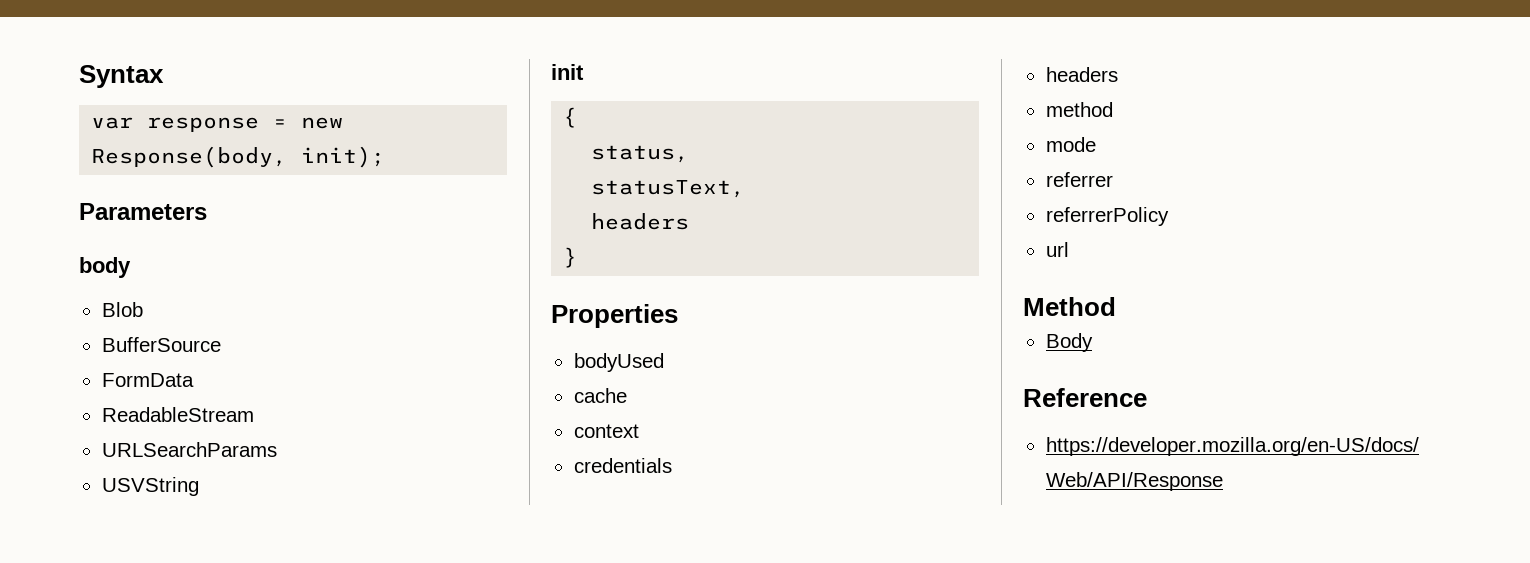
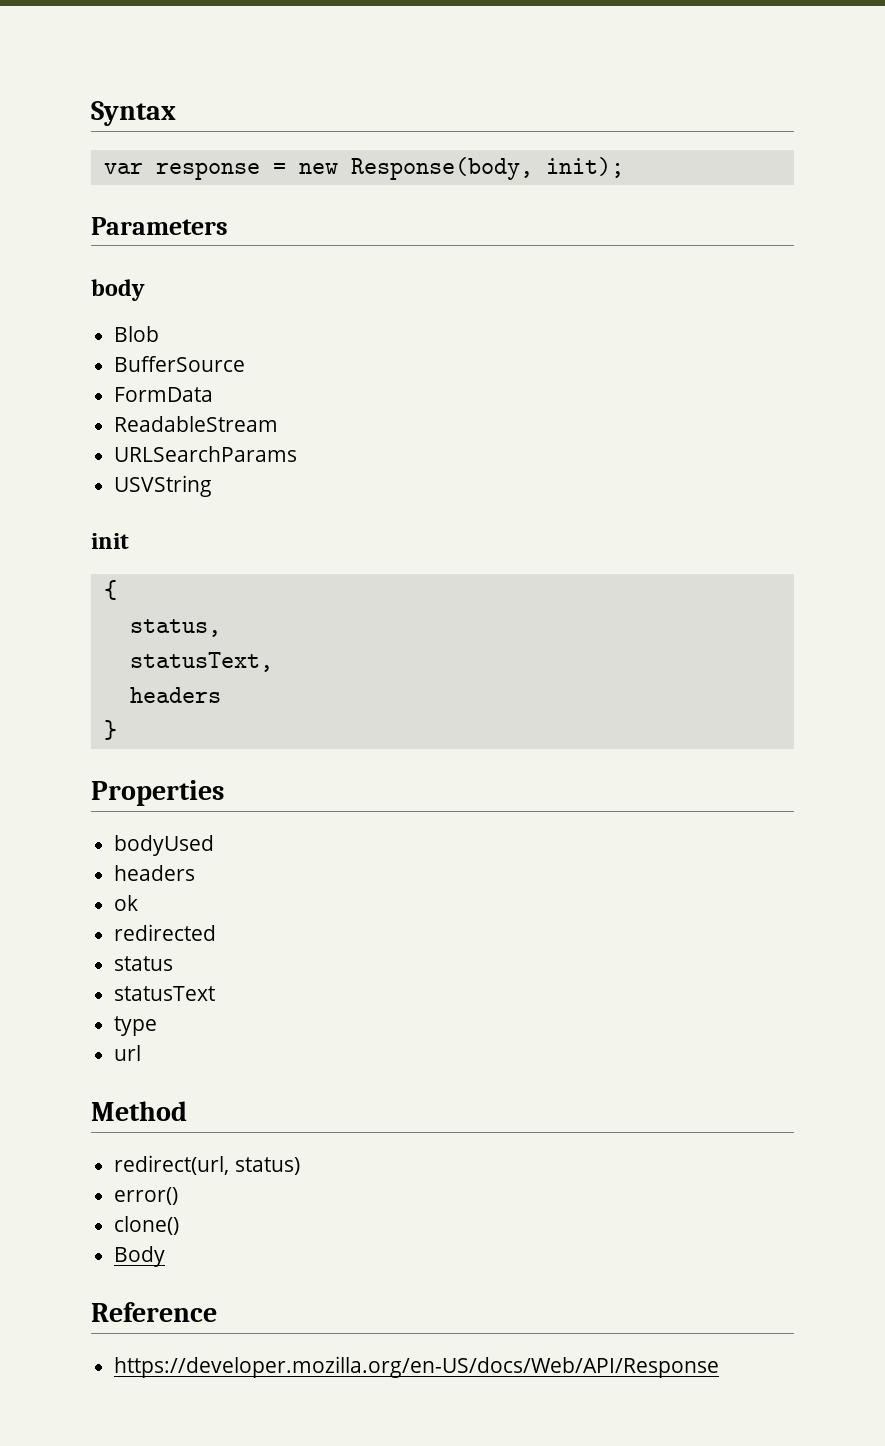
[573,388,627,403] [573,424,639,438] [573,458,672,473] [1045,67,1118,82] [1045,102,1113,117] [1045,137,1096,152] [1045,172,1113,187] [1045,207,1169,226] [1045,242,1069,257] [1023,297,1116,316] cache // context // credentials // headers // method // mode // referrer // referrerPolicy // url // Method -> [114,865,196,881] [114,895,139,911] [114,924,217,941] [114,956,174,971] [114,986,216,1001] [114,1016,158,1036] [114,1045,142,1061] [91,1101,187,1121] [114,1155,300,1175] [114,1187,179,1205] [114,1216,180,1235] headers // ok // redirected // status // statusText // type // url // Method // redirect(url, status) // error() // clone()

